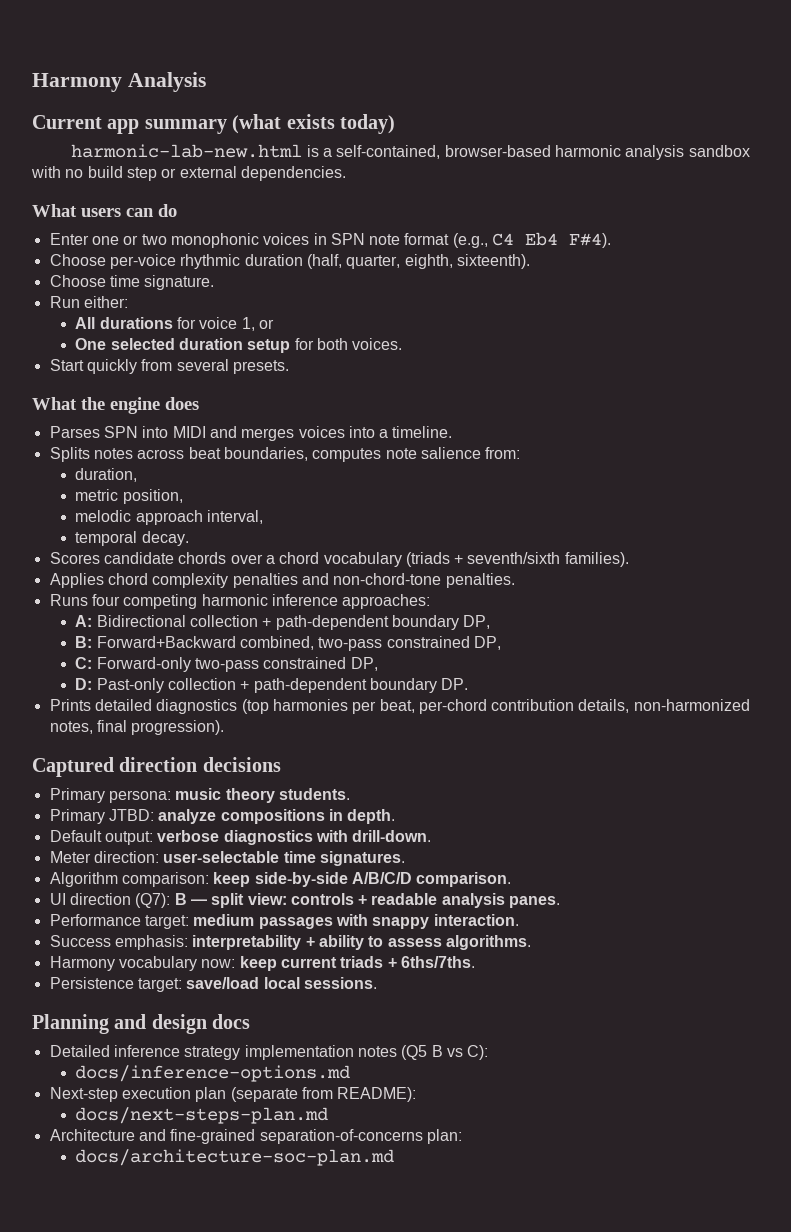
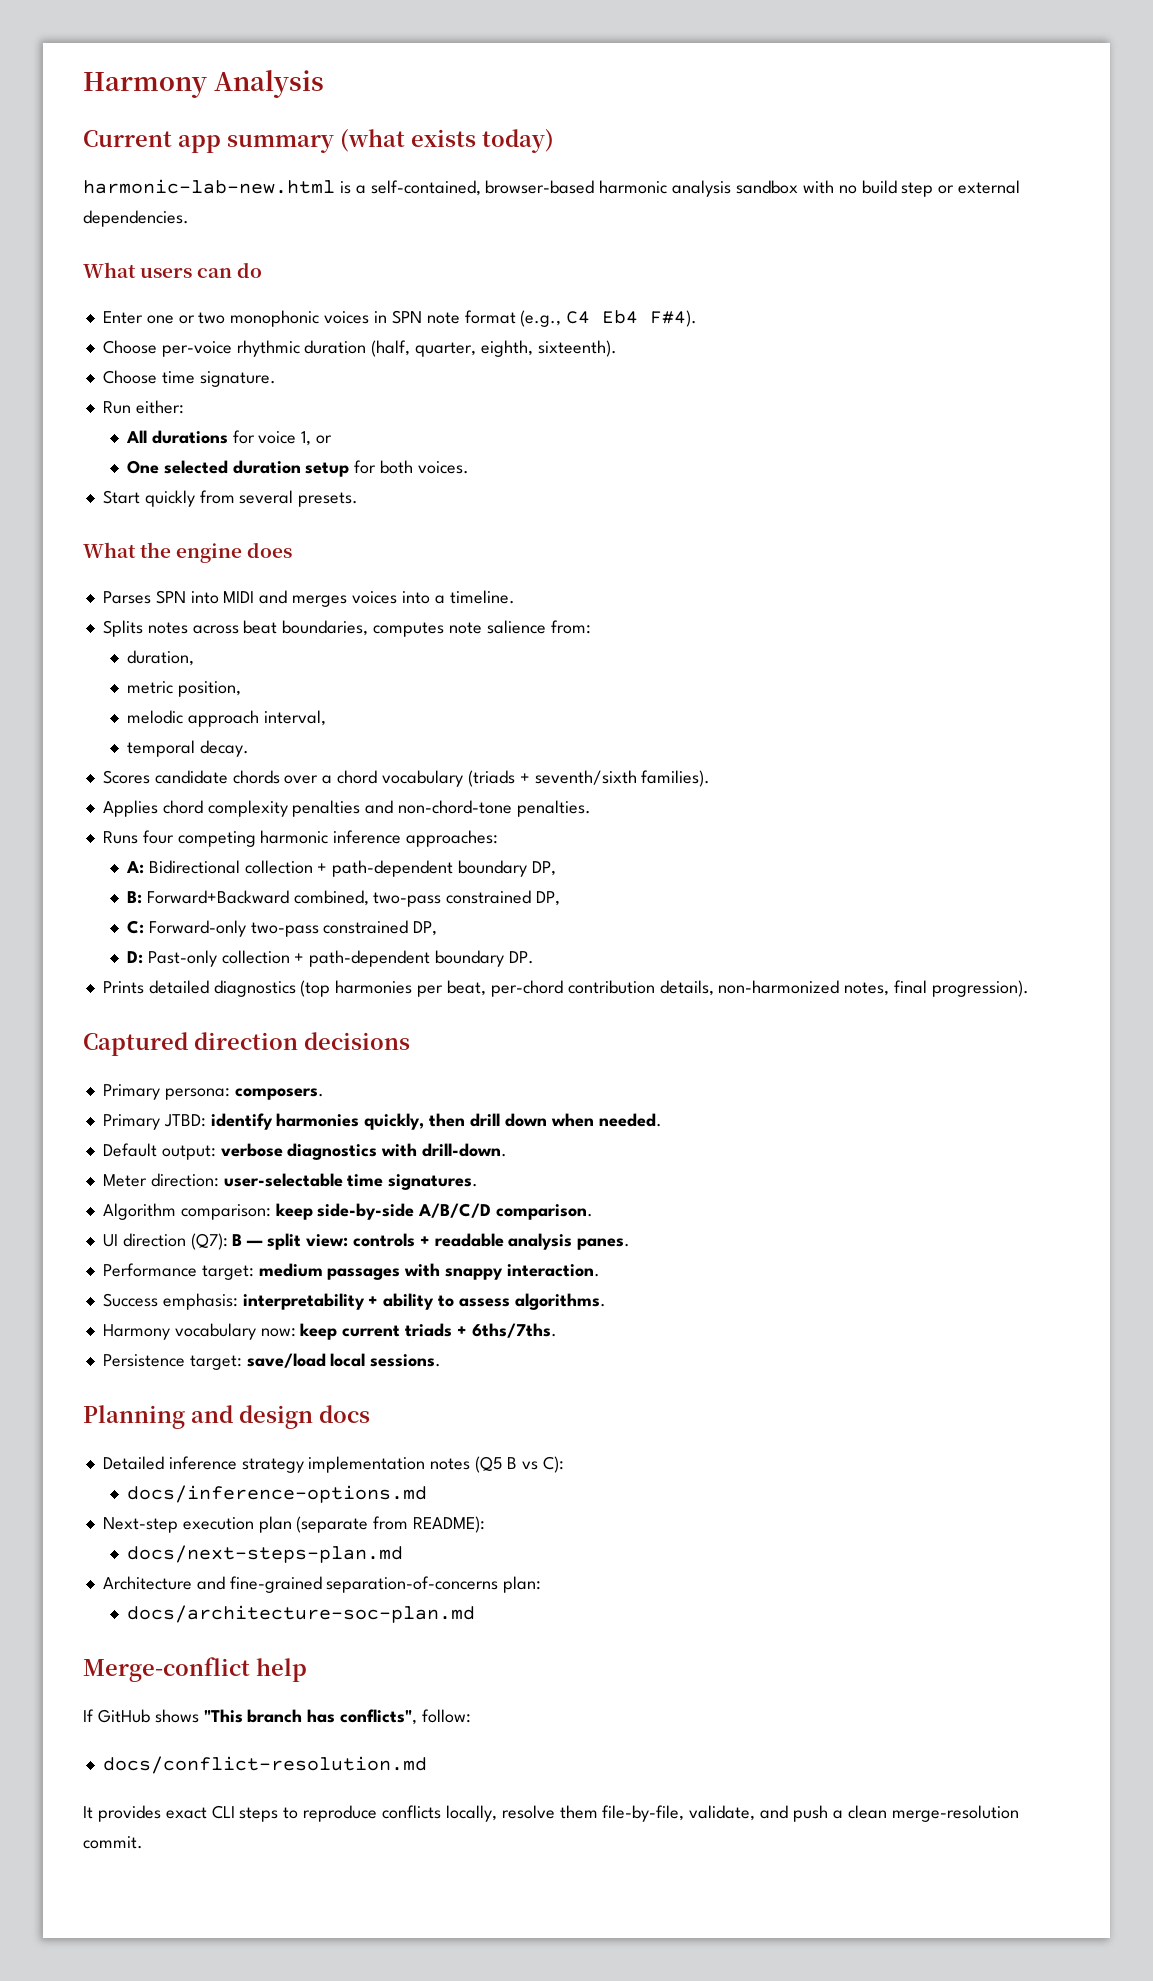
[175,788,350,803] music theory students. -> [234,1088,324,1100] composers.
[158,809,396,824] analyze compositions in depth. -> [210,1113,662,1130] identify harmonies quickly, then drill down when needed.
(395, 1157) none -> [83,1657,307,1682] [83,1709,472,1725] [102,1756,427,1774] [83,1805,1019,1822] [83,1836,143,1849] // Merge-conflict help // If GitHub shows "This branch has conflicts", follow: // docs/conflict-resolution.md // It provides exact CLI steps to reproduce conflicts locally, resolve them file-by-file, validate, and push a clean merge-resolution commit.

